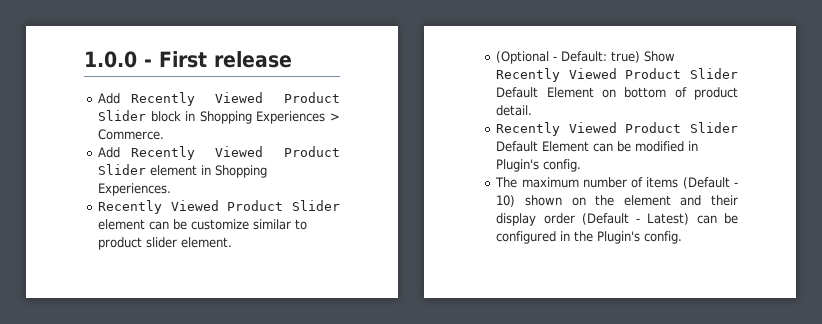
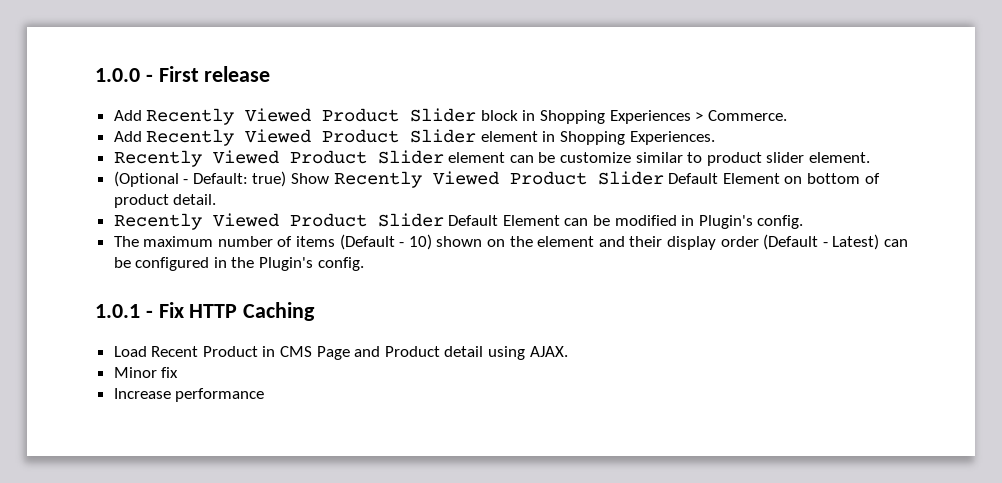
(683, 237) none -> [95,302,316,321] [113,346,568,360] [113,367,179,378] [113,388,265,402] // 1.0.1 - Fix HTTP Caching // Load Recent Product in CMS Page and Product detail using AJAX. // Minor fix // Increase performance

